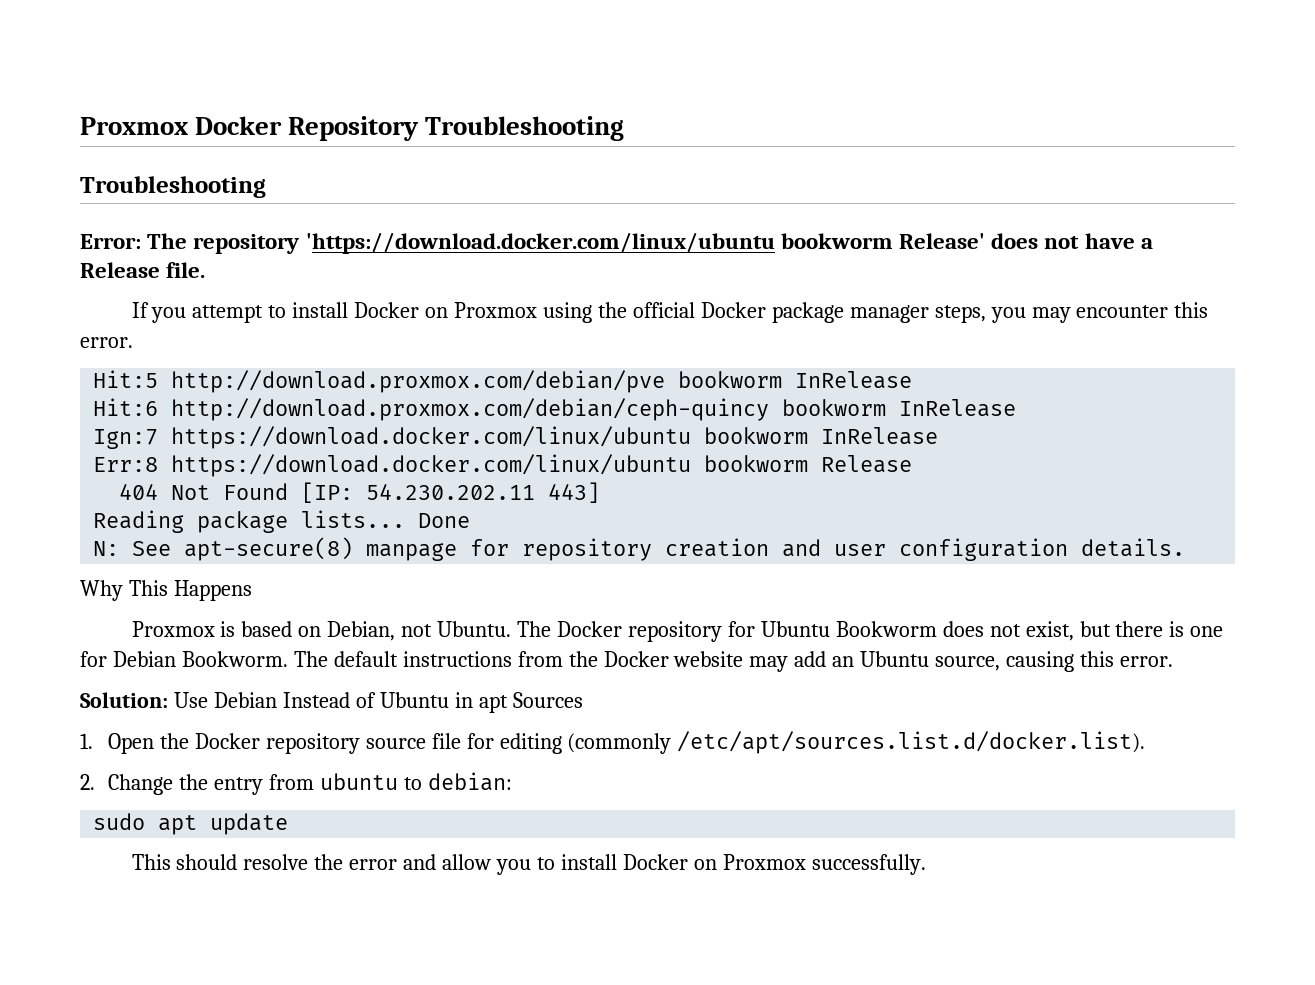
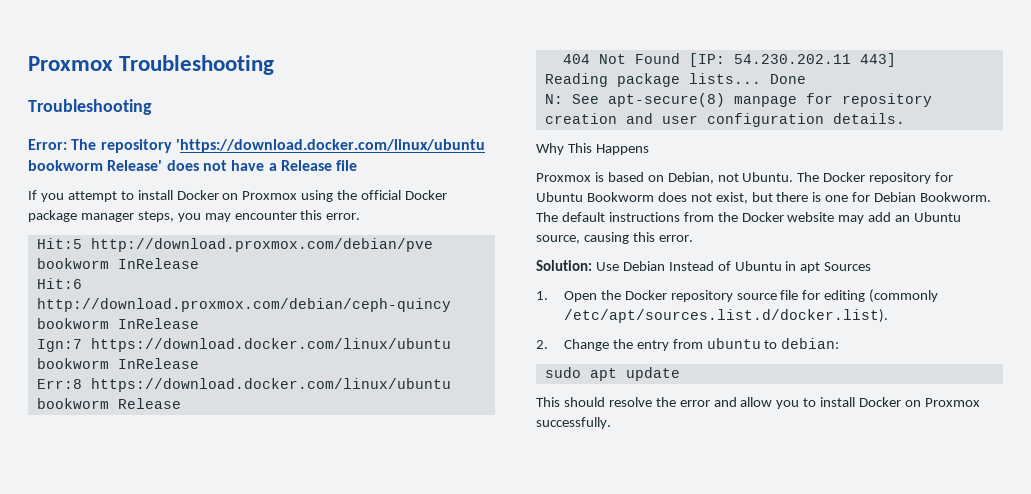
[80,116,420,141] Proxmox Docker Repository -> [28,56,113,71] Proxmox
[166,262,206,278] file. -> [336,160,358,171] file

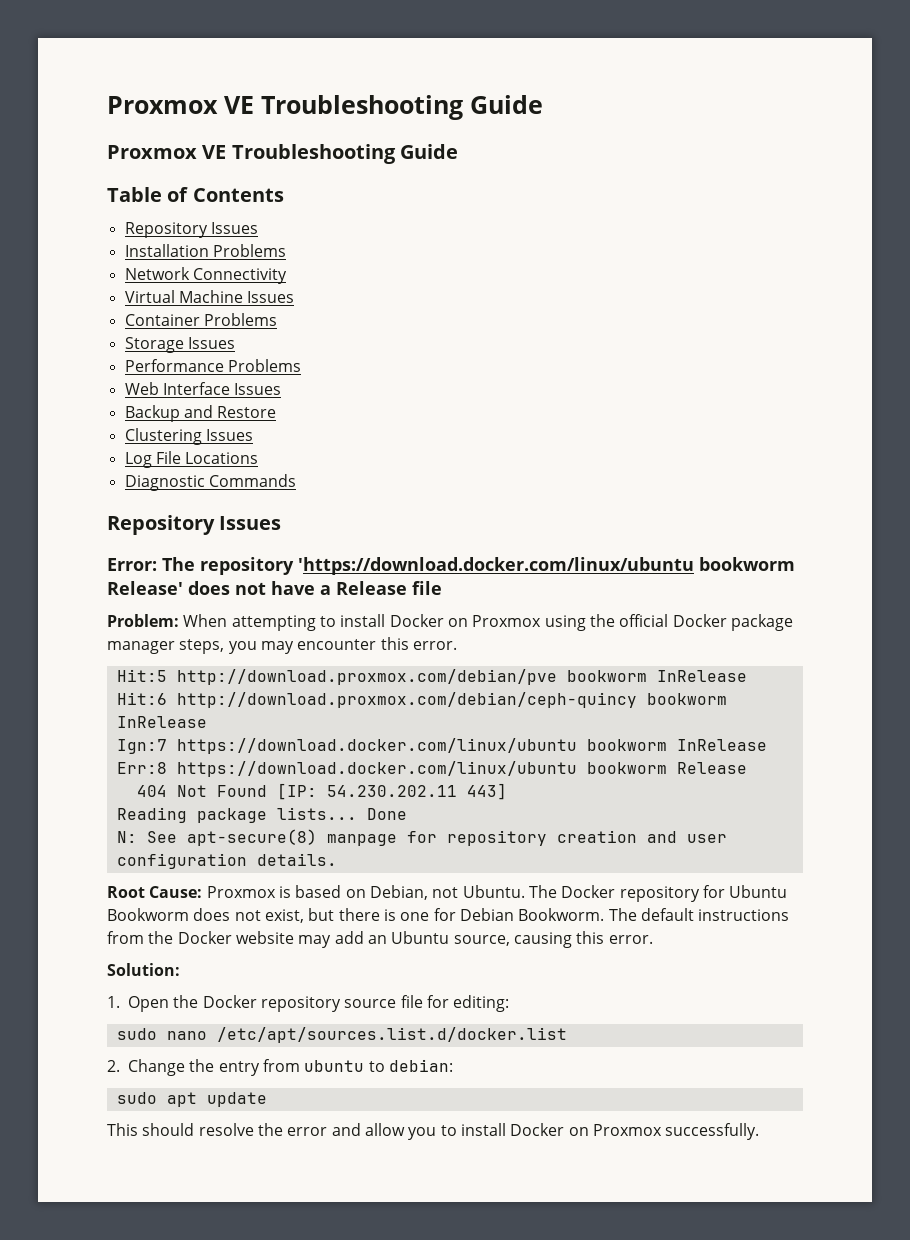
[28,55,275,75] [28,99,152,115] Proxmox Troubleshooting // Troubleshooting -> [107,95,543,120] [107,144,459,164] [107,187,284,202] [124,222,258,238] [124,244,286,257] [124,267,287,284] [124,290,295,303] [124,313,277,326] [124,337,235,353] [124,359,301,372] [124,382,282,395] [124,405,277,422] [124,428,253,445] [124,451,259,468] [124,474,296,491] [107,515,282,535] Proxmox VE Troubleshooting Guide // Proxmox VE Troubleshooting Guide // Table of Contents // Repository Issues // Installation Problems // Network Connectivity // Virtual Machine Issues // Container Problems // Storage Issues // Performance Problems // Web Interface Issues // Backup and Restore // Clustering Issues // Log File Locations // Diagnostic Commands // Repository Issues
[28,190,117,202] If you attempt -> [107,614,316,631] Problem: When attempting
[536,143,649,155] Why This Happens // -> [107,886,203,898] Root Cause:
[595,261,872,273] Use Debian Instead of Ubuntu in apt Sources -> (180, 969) none
[824,289,939,303] [563,309,888,323] editing (commonly /etc/apt/sources.list.d/docker.list). -> [453,995,510,1012] [116,1027,567,1043] editing: // sudo nano /etc/apt/sources.list.d/docker.list

